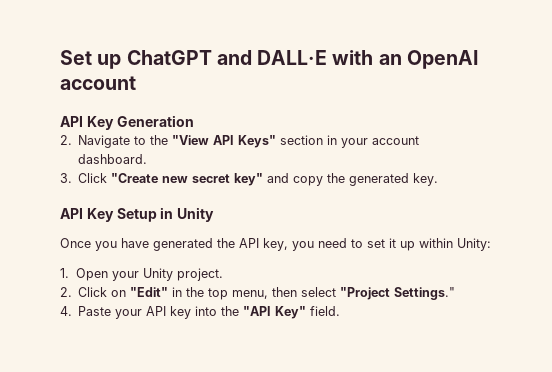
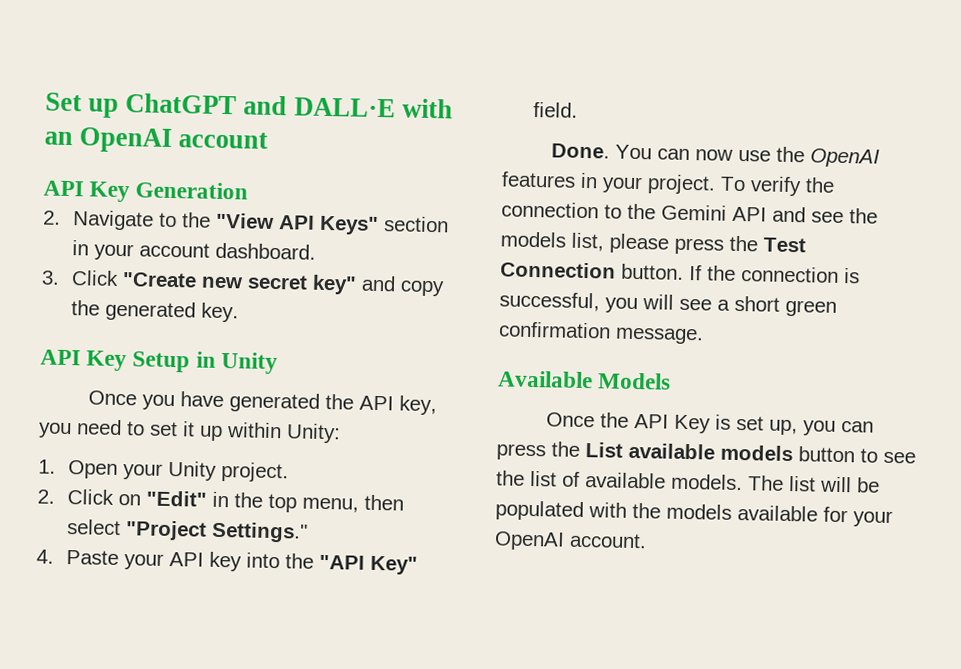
(341, 311) none -> [550,143,880,168] [501,171,835,197] [501,201,878,224] [500,231,806,255] [500,261,860,284] [499,291,837,317] [498,321,704,345] [497,370,672,390] [545,412,874,436] [496,441,916,464] [496,470,880,493] [495,500,893,528] [494,531,647,551] // Done. You can now use the OpenAI features in your project. To verify the connection to the Gemini API and see the models list, please press the Test Connection button. If the connection is successful, you will see a short green confirmation message. // Available Models // Once the API Key is set up, you can press the List available models button to see the list of available models. The list will be populated with the models available for your OpenAI account.

